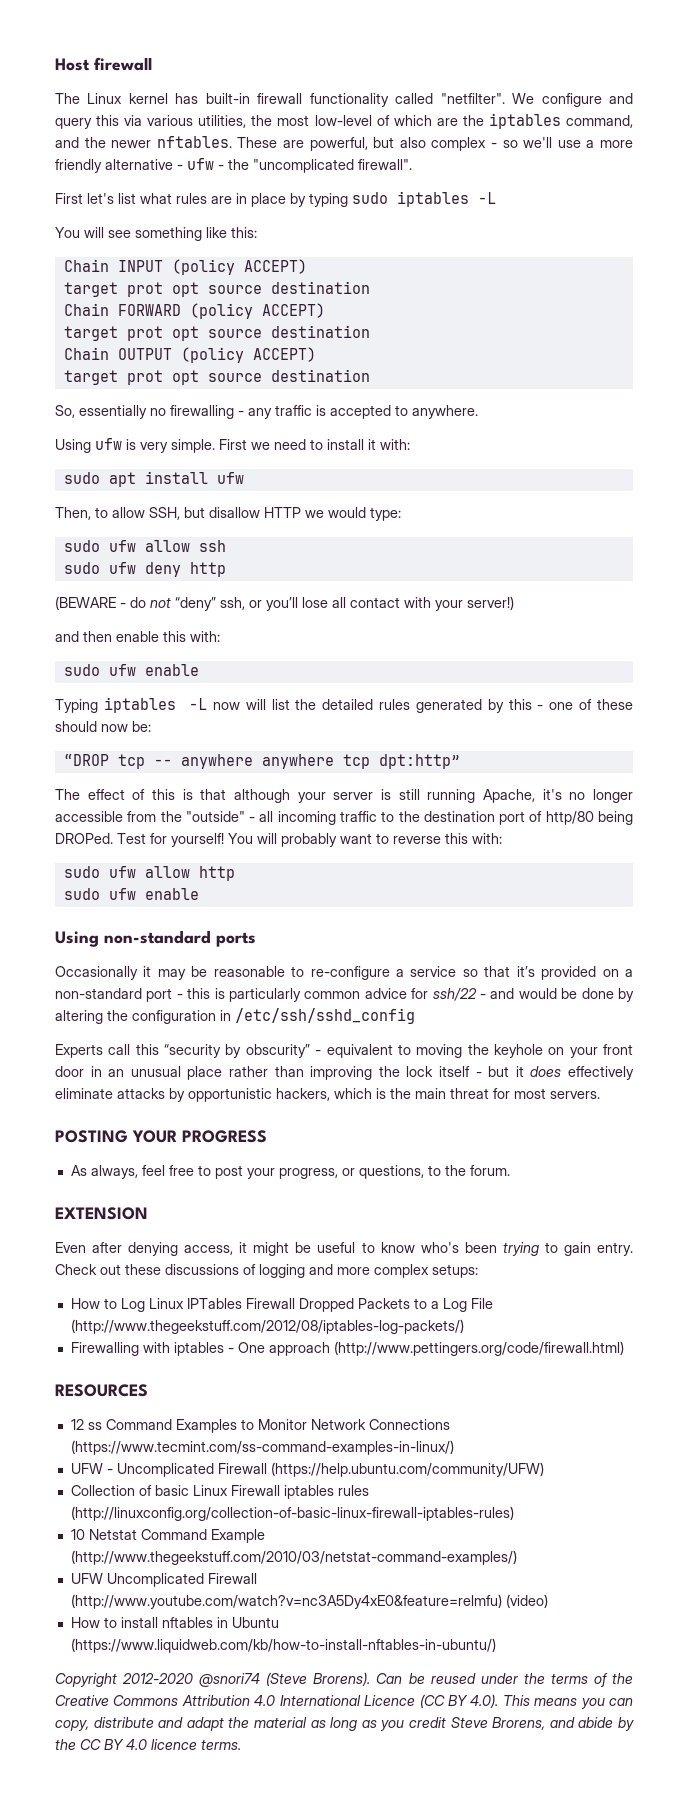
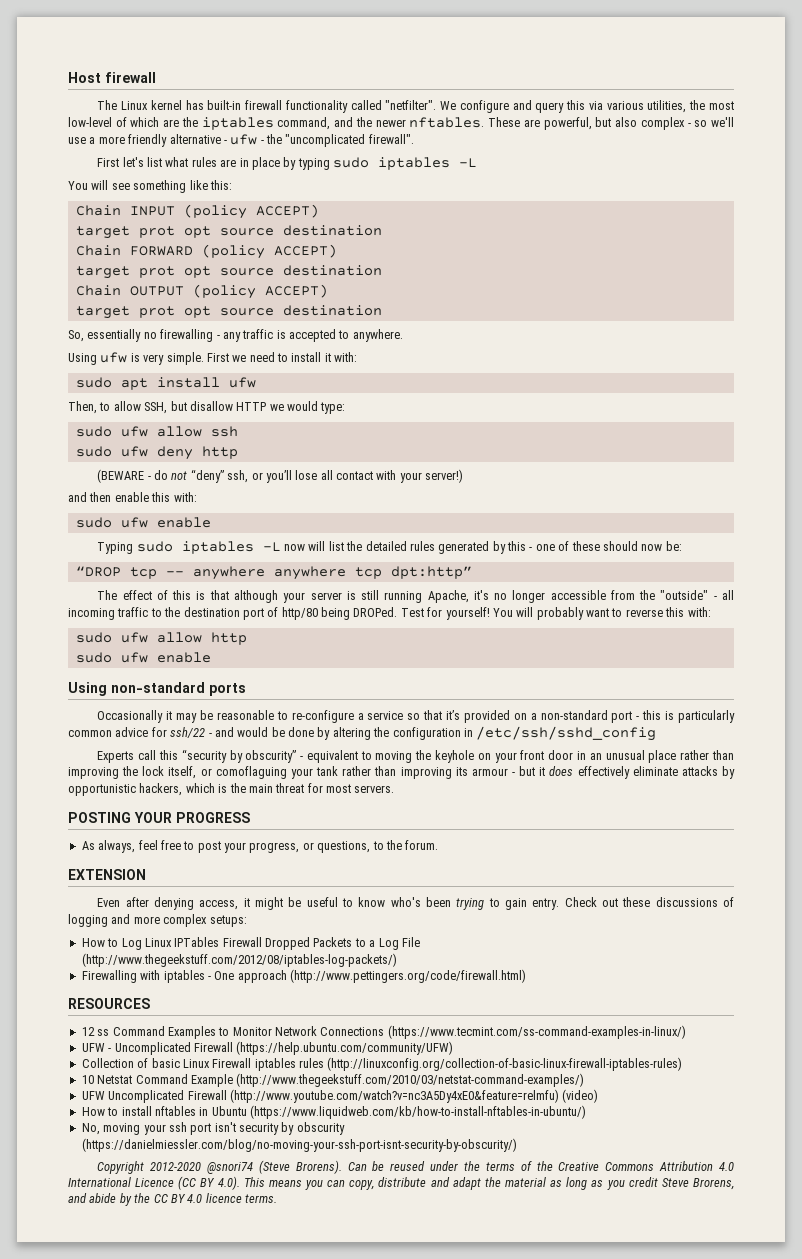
(98, 706) none -> [136,541,173,552] sudo
[439,1066,471,1077] itself -> [168,766,508,779] itself, or comoflaguing your tank rather than improving its armour
(496, 1645) none -> [81,1122,345,1135] [81,1138,517,1152] // No, moving your ssh port isn't security by obscurity (https://danielmiessler.com/blog/no-moving-your-ssh-port-isnt-security-by-obscurity/)

